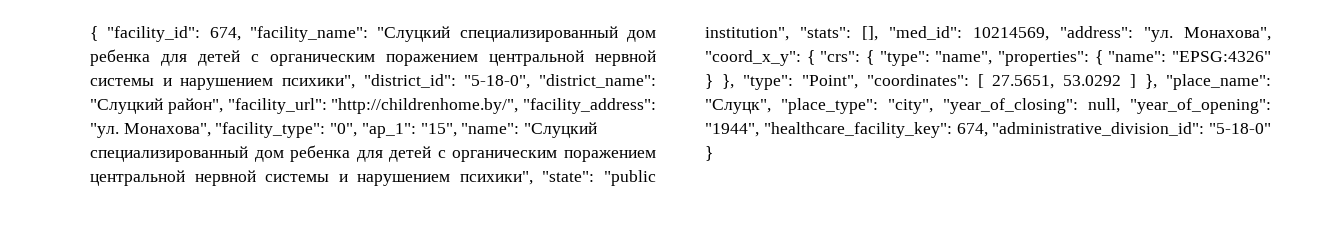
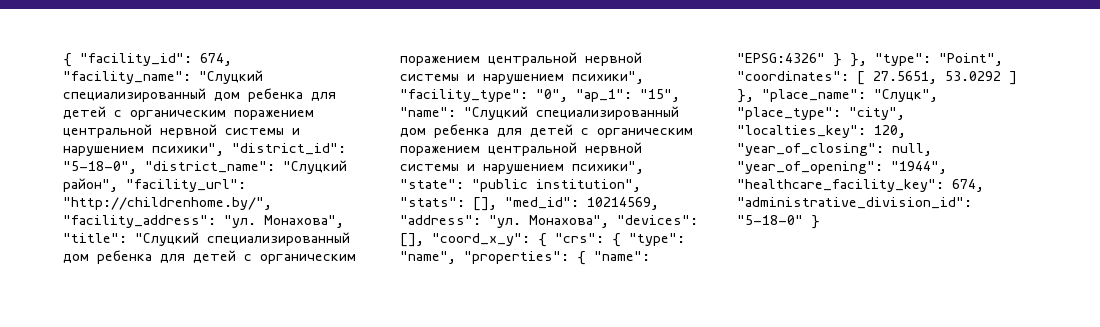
(211, 130) none -> [63,232,350,246] [63,250,356,264] [400,52,642,66] [400,71,644,84] "title": "Слуцкий специализированный дом ребенка для детей с органическим поражением центральной нервной системы и нарушением психики",
(1271, 34) none -> [617,215,698,225] [400,233,424,247] "devices": [],
(933, 106) none -> [737,125,906,138] "localties_key": 120,

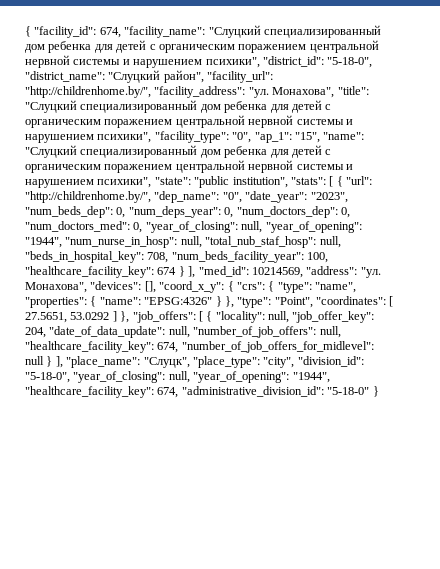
[473,197,497,211] [], -> [329,176,372,187] [25,191,348,203] [25,206,350,218] [25,221,362,233] [25,236,341,248] [25,251,329,263] [25,266,196,278] [ { "url": "http://childrenhome.by/", "dep_name": "0", "date_year": "2023", "num_beds_dep": 0, "num_deps_year": 0, "num_doctors_dep": 0, "num_doctors_med": 0, "year_of_closing": null, "year_of_opening": "1944", "num_nurse_in_hosp": null, "total_nub_staf_hosp": null, "beds_in_hospital_key": 708, "num_beds_facility_year": 100, "healthcare_facility_key": 674 } ],
(754, 96) none -> [132,311,375,323] [25,326,341,338] [25,341,374,353] [25,356,63,368] "job_offers": [ { "locality": null, "job_offer_key": 204, "date_of_data_update": null, "number_of_job_offers": null, "healthcare_facility_key": 674, "number_of_job_offers_for_midlevel": null } ],
[737,125,906,138] "localties_key": 120, -> [297,356,364,367] [25,372,70,383] "division_id": "5-18-0",

